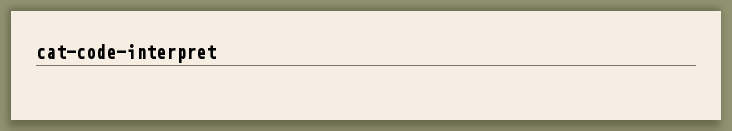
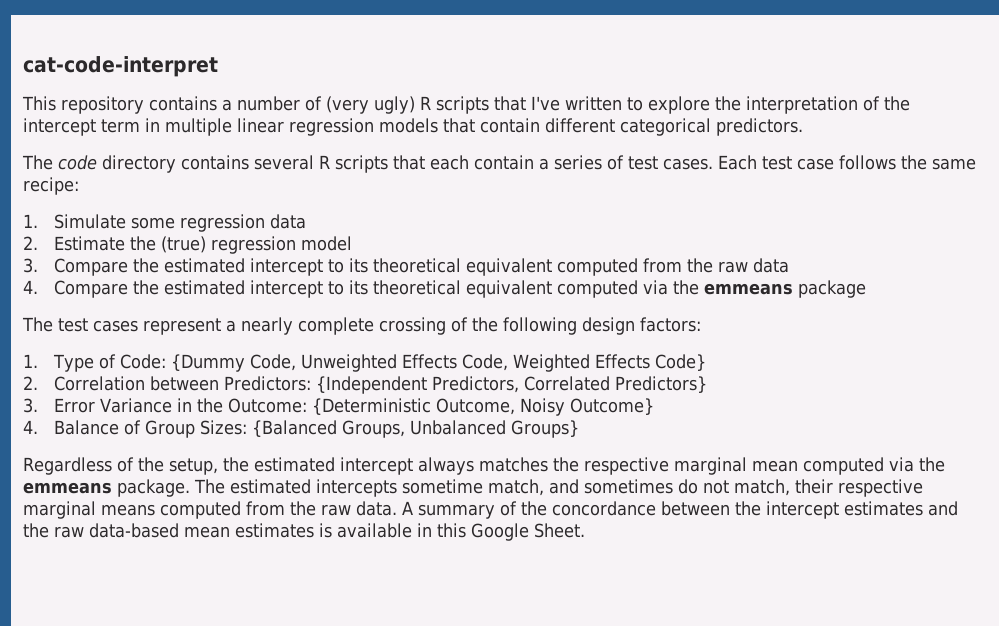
(216, 53) none -> [22,96,910,114] [23,118,803,136] [22,155,976,173] [23,177,79,195] [23,214,307,232] [23,236,353,254] [23,258,790,276] [23,280,867,298] [22,317,701,335] [23,354,707,372] [23,376,708,394] [23,398,655,416] [23,420,580,438] [23,457,945,475] [23,479,923,497] [23,501,958,519] [23,523,585,541] // This repository contains a number of (very ugly) R scripts that I've written to explore the interpretation of the intercept term in multiple linear regression models that contain different categorical predictors. // The code directory contains several R scripts that each contain a series of test cases. Each test case follows the same recipe: // 1. Simulate some regression data // 2. Estimate the (true) regression model // 3. Compare the estimated intercept to its theoretical equivalent computed from the raw data // 4. Compare the estimated intercept to its theoretical equivalent computed via the emmeans package // The test cases represent a nearly complete crossing of the following design factors: // 1. Type of Code: {Dummy Code, Unweighted Effects Code, Weighted Effects Code} // 2. Correlation between Predictors: {Independent Predictors, Correlated Predictors} // 3. Error Variance in the Outcome: {Deterministic Outcome, Noisy Outcome} // 4. Balance of Group Sizes: {Balanced Groups, Unbalanced Groups} // Regardless of the setup, the estimated intercept always matches the respective marginal mean computed via the emmeans package. The estimated intercepts sometime match, and sometimes do not match, their respective marginal means computed from the raw data. A summary of the concordance between the intercept estimates and the raw data-based mean estimates is available in this Google Sheet.

